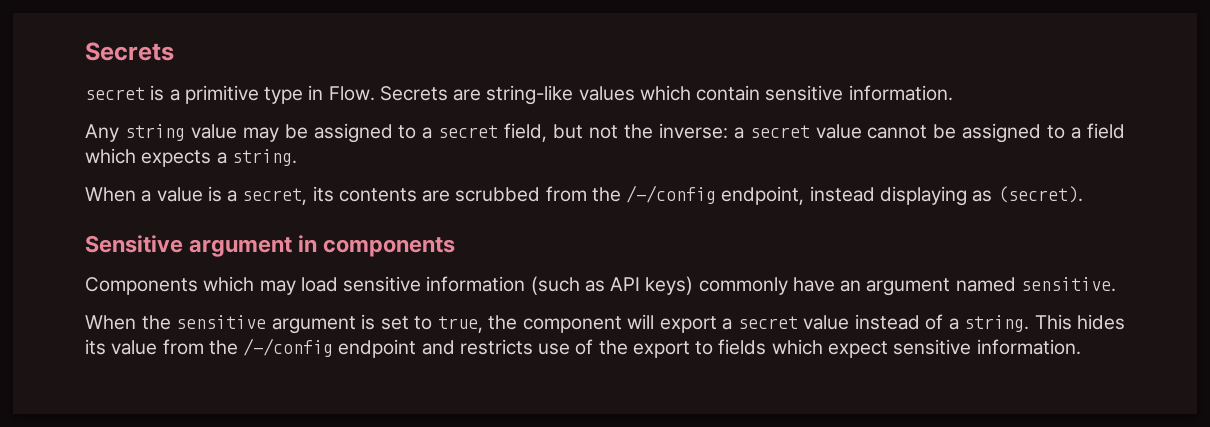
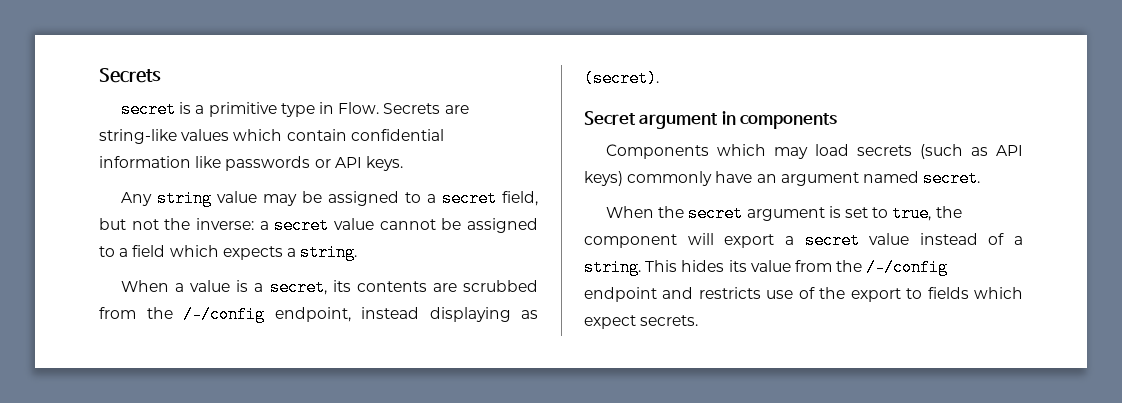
[765,85,953,101] sensitive information. -> [350,129,444,141] [99,156,403,171] confidential information like passwords or API keys.
[85,235,183,253] Sensitive -> [584,111,636,125] Secret
[343,276,526,292] sensitive information -> [857,145,913,156] secrets
[1020,277,1116,292] sensitive. -> [923,170,981,187] secret.
[176,315,266,329] sensitive -> [688,205,744,222] secret
[893,339,1081,355] sensitive information. -> [640,315,699,326] secrets.

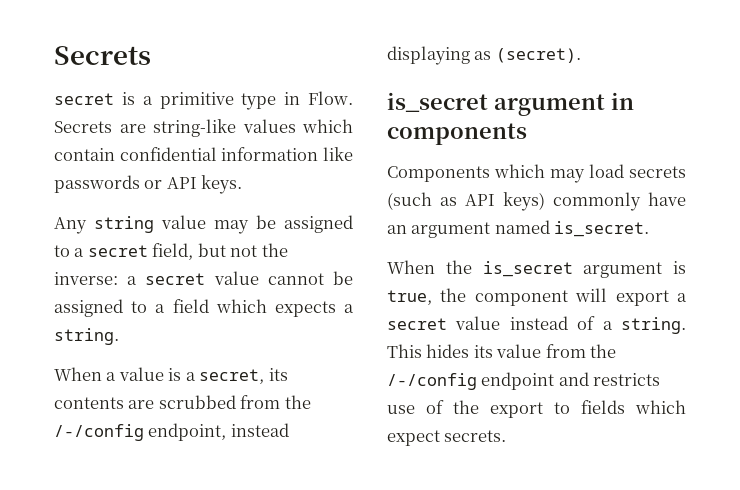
[584,111,636,125] Secret -> [387,92,488,112] is_secret
[923,170,981,187] secret. -> [554,221,650,237] is_secret.
[688,205,744,222] secret -> [482,261,573,277] is_secret
[844,207,889,218] set to -> (686, 267) none

